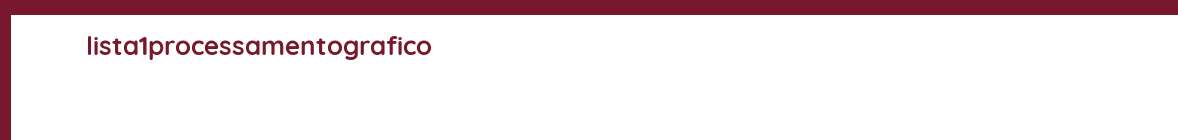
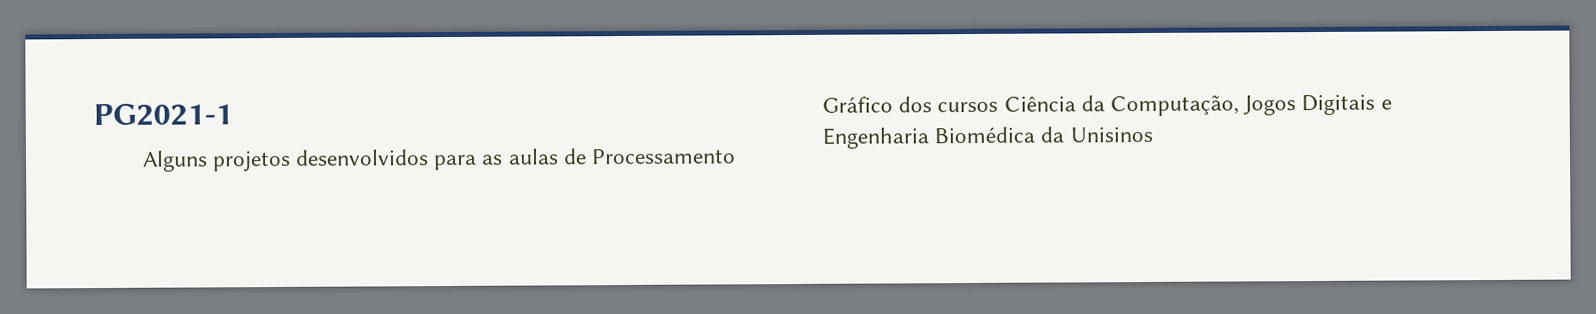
[86,36,432,60] lista1processamentografico -> [93,103,233,127] [141,148,737,172] [822,94,1392,117] [822,126,1153,149] PG2021-1 // Alguns projetos desenvolvidos para as aulas de Processamento Gráfico dos cursos Ciência da Computação, Jogos Digitais e Engenharia Biomédica da Unisinos

